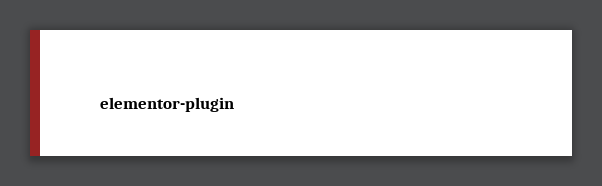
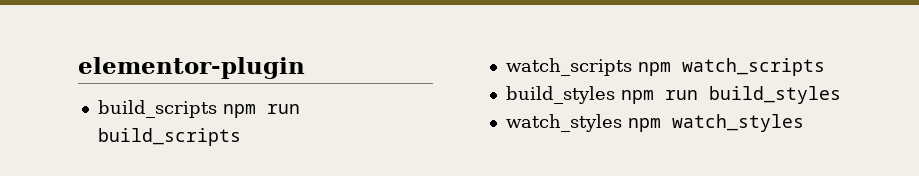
(234, 104) none -> [97,100,300,118] [97,128,241,146] [505,58,825,76] [505,86,841,104] [505,114,804,132] // build_scripts npm run build_scripts // watch_scripts npm watch_scripts // build_styles npm run build_styles // watch_styles npm watch_styles

